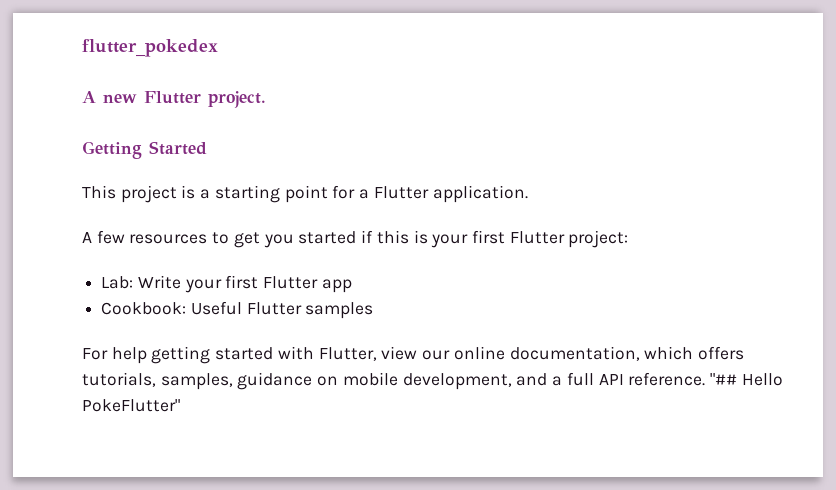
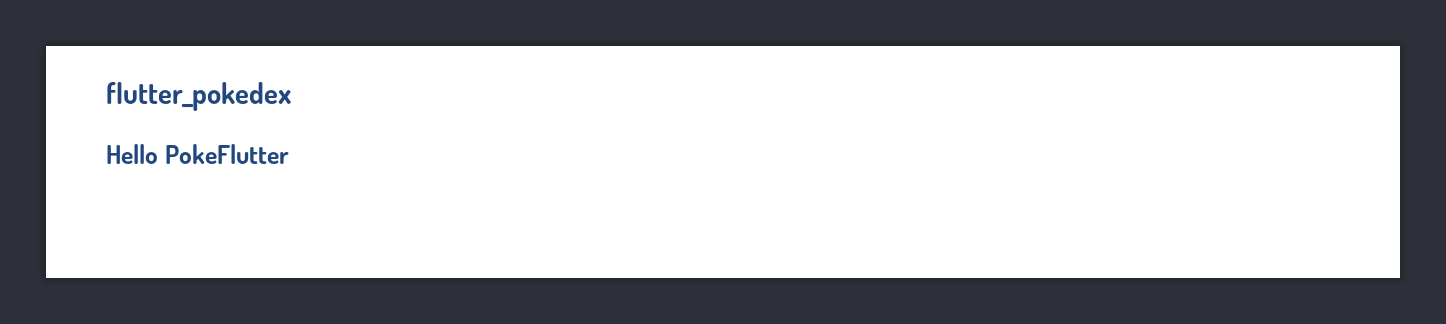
[82,91,266,108] [82,141,207,159] [82,185,528,203] [82,230,629,248] [101,275,352,293] [101,301,374,319] [82,346,744,364] [82,372,783,390] [82,399,180,412] A new Flutter project. // Getting Started // This project is a starting point for a Flutter application. // A few resources to get you started if this is your first Flutter project: // Lab: Write your first Flutter app // Cookbook: Useful Flutter samples // For help getting started with Flutter, view our online documentation, which offers tutorials, samples, guidance on mobile development, and a full API reference. "## Hello PokeFlutter" -> [106,144,289,164] Hello PokeFlutter

